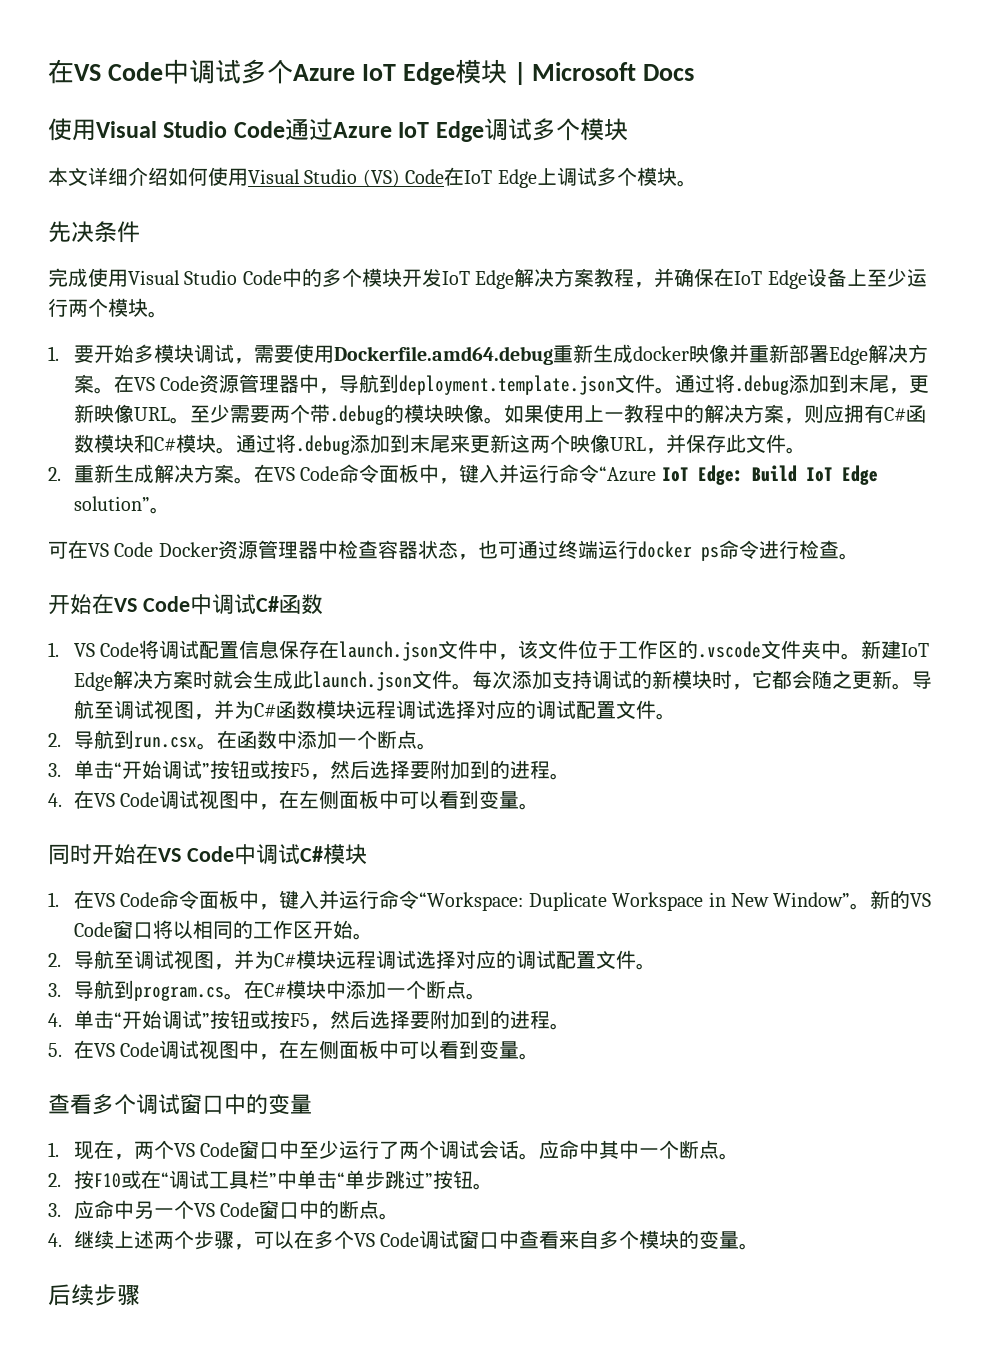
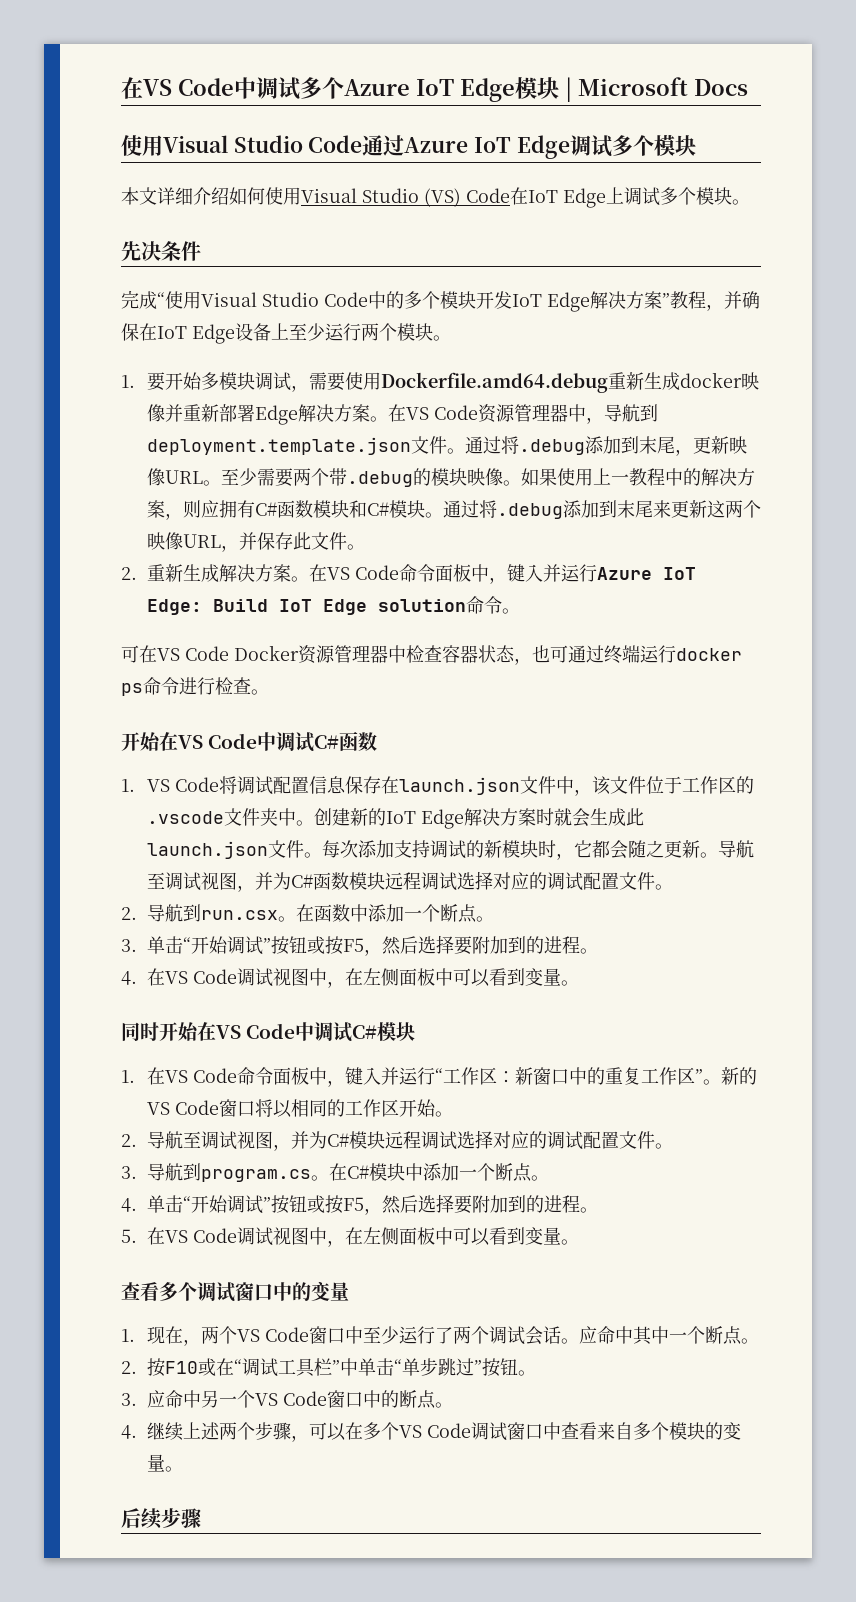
(88, 277) none -> [157,292,165,307] “
(595, 277) none -> [662,293,670,307] ”
[559,464,657,483] 命令“Azure -> [596,567,652,580] Azure
[73,496,150,511] solution” -> [377,596,502,614] solution命令
[861,640,902,659] 新建 -> [313,808,386,826] 创建新的
[379,890,851,911] 命令“Workspace: Duplicate Workspace in New Window” -> [434,1067,703,1085] “工作区：新窗口中的重复工作区”

